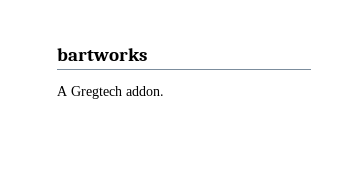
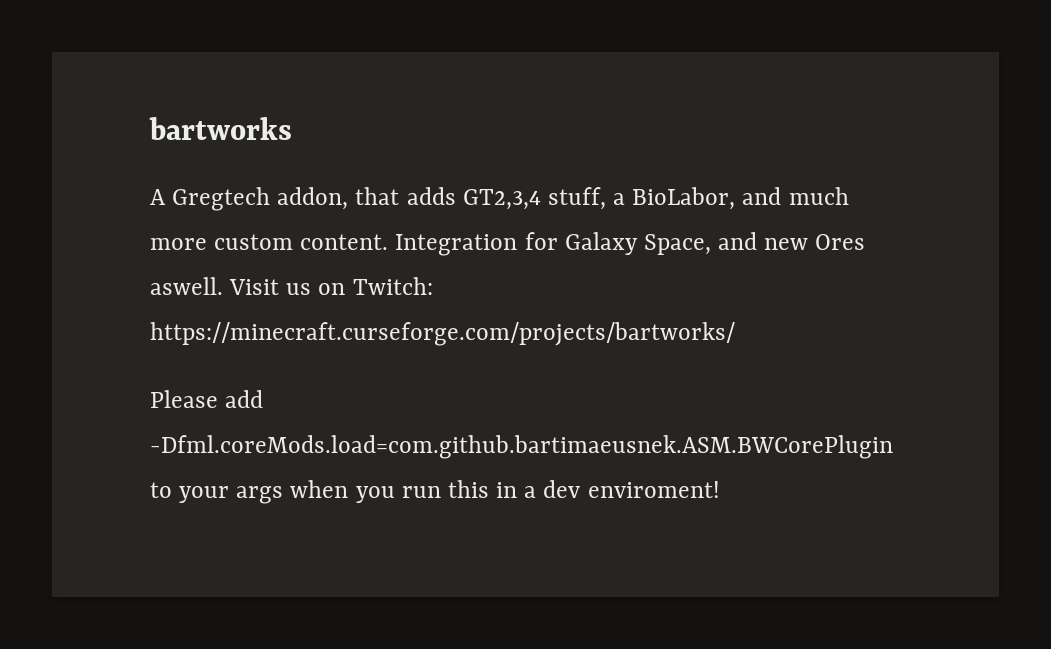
[126,86,164,96] addon. -> [277,187,849,210] [150,232,866,256] [150,277,433,295] [150,322,735,346] [150,390,264,408] [150,435,893,459] [150,480,720,504] addon, that adds GT2,3,4 stuff, a BioLabor, and much more custom content. Integration for Galaxy Space, and new Ores aswell. Visit us on Twitch: https://minecraft.curseforge.com/projects/bartworks/ // Please add -Dfml.coreMods.load=com.github.bartimaeusnek.ASM.BWCorePlugin to your args when you run this in a dev enviroment!

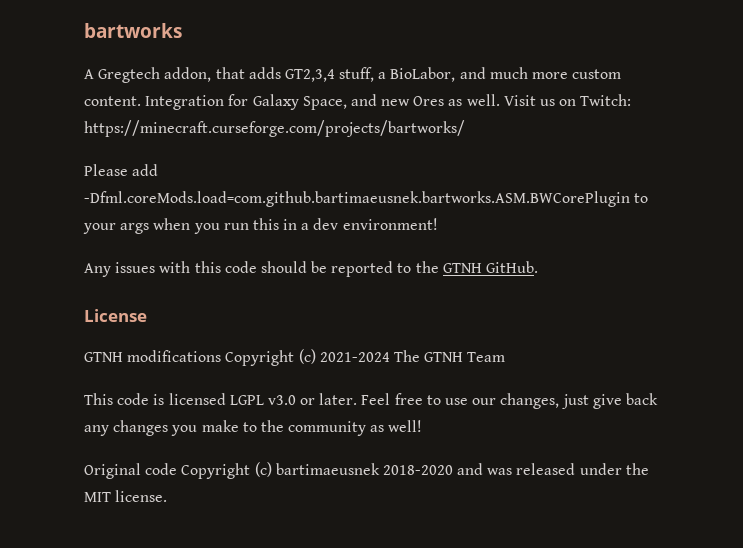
[150,277,223,295] aswell. -> [448,94,500,106] as well.
[150,435,893,459] -Dfml.coreMods.load=com.github.bartimaeusnek.ASM.BWCorePlugin -> [84,191,630,207] -Dfml.coreMods.load=com.github.bartimaeusnek.bartworks.ASM.BWCorePlugin
[587,481,720,498] enviroment! -> [342,218,438,230] [84,261,539,277] [84,309,147,322] [84,349,506,366] [84,393,658,409] [84,420,423,436] [84,462,649,479] [84,490,168,502] environment! // Any issues with this code should be reported to the GTNH GitHub. // License // GTNH modifications Copyright (c) 2021-2024 The GTNH Team // This code is licensed LGPL v3.0 or later. Feel free to use our changes, just give back any changes you make to the community as well! // Original code Copyright (c) bartimaeusnek 2018-2020 and was released under the MIT license.

